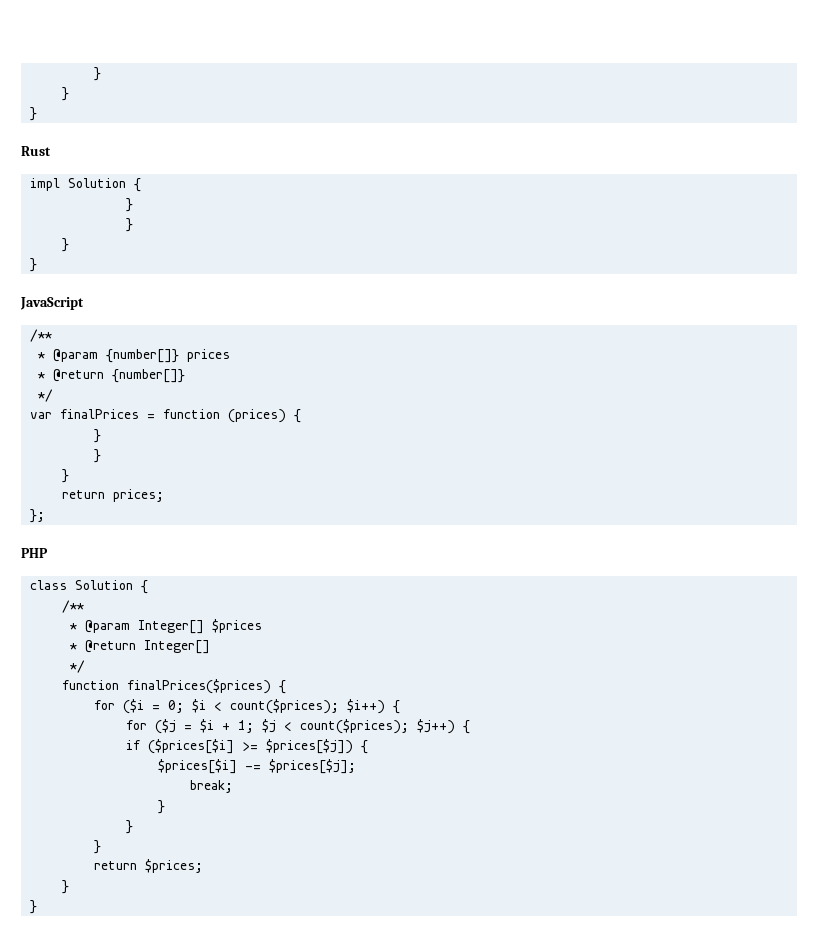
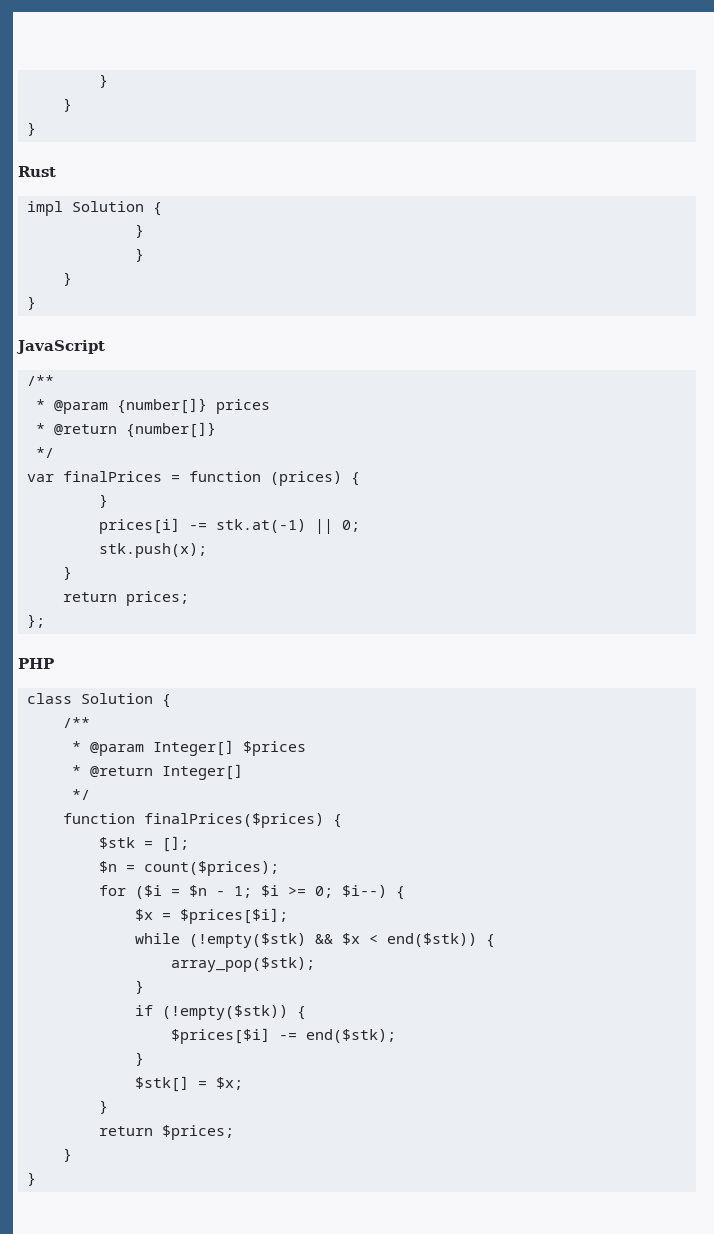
[93,449,101,463] } -> [99,518,360,534] [99,543,207,558] prices[i] -= stk.at(-1) || 0; // stk.push(x);
[93,699,400,714] [125,719,470,734] for ($i = 0; $i < count($prices); $i++) { // for ($j = $i + 1; $j < count($prices); $j++) { -> [99,836,189,852] [99,861,279,876] [99,885,405,900] [135,908,288,924] [135,933,495,948] [171,957,315,972] [135,980,144,994] $stk = []; // $n = count($prices); // for ($i = $n - 1; $i >= 0; $i--) { // $x = $prices[$i]; // while (!empty($stk) && $x < end($stk)) { // array_pop($stk); // }
[147,739,353,754] ($prices[$i] >= $prices[$j]) -> [162,1005,288,1020] (!empty($stk))
[268,759,356,774] [189,780,233,793] [157,800,165,814] [125,820,133,834] $prices[$j]; // break; // } // } -> [306,1029,396,1043] [135,1052,144,1066] [135,1076,243,1092] end($stk); // } // $stk[] = $x;

